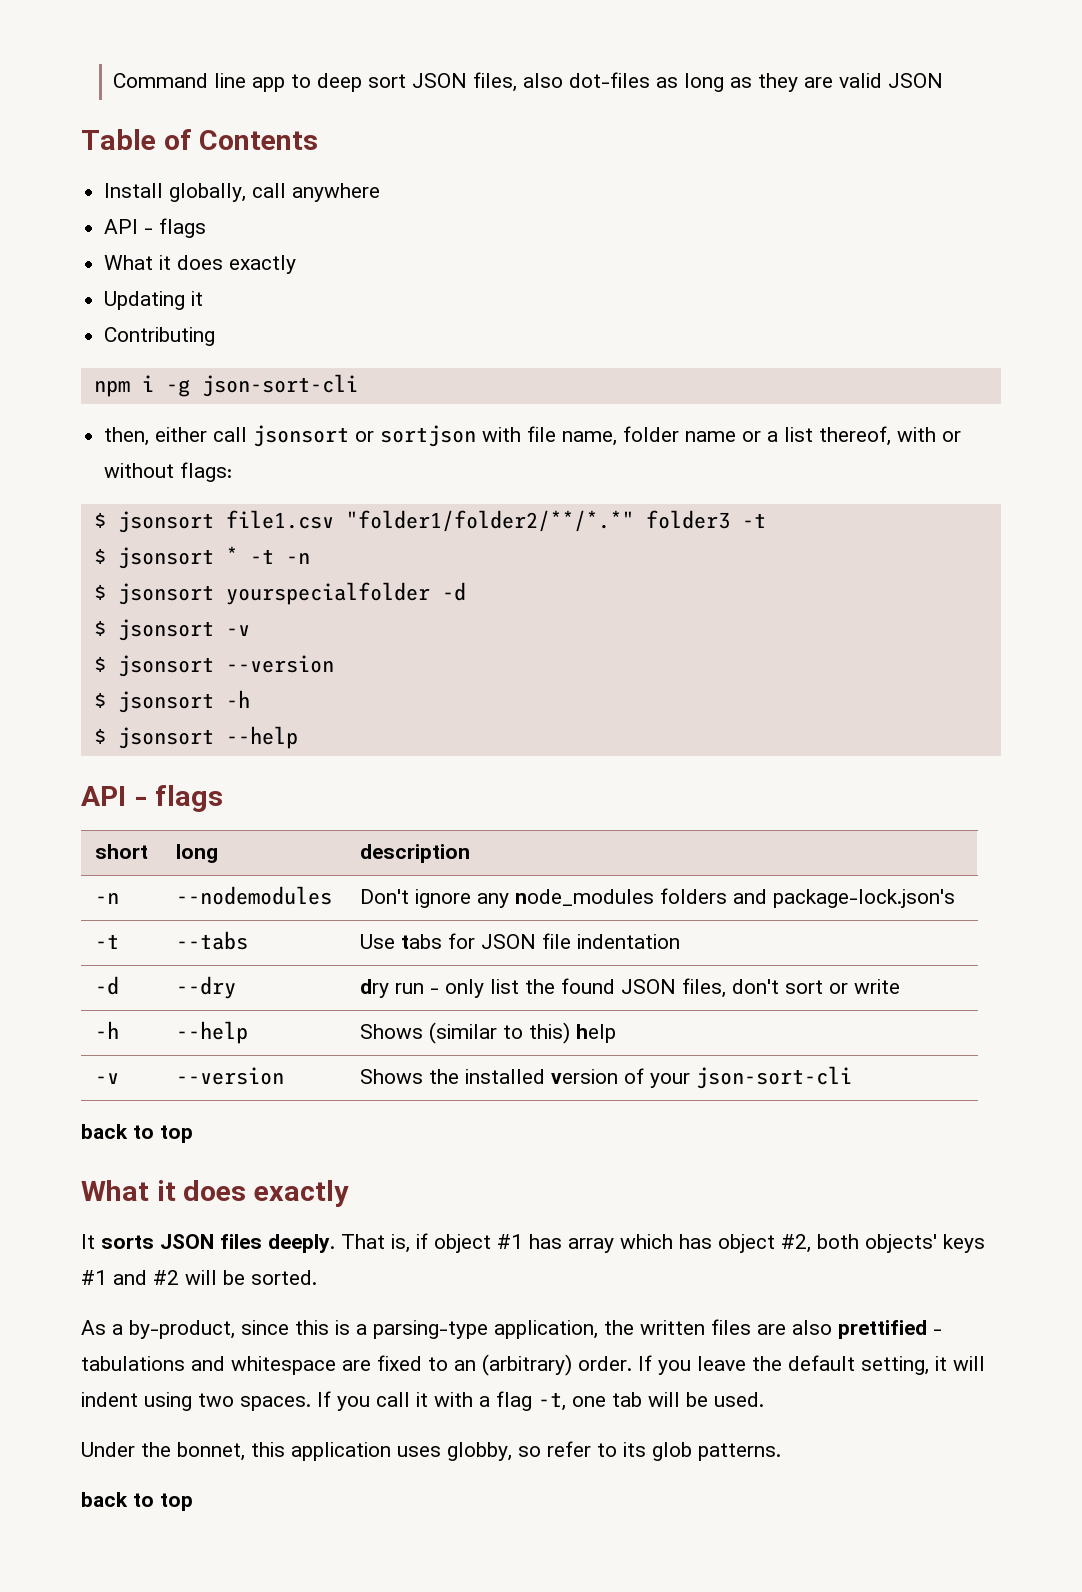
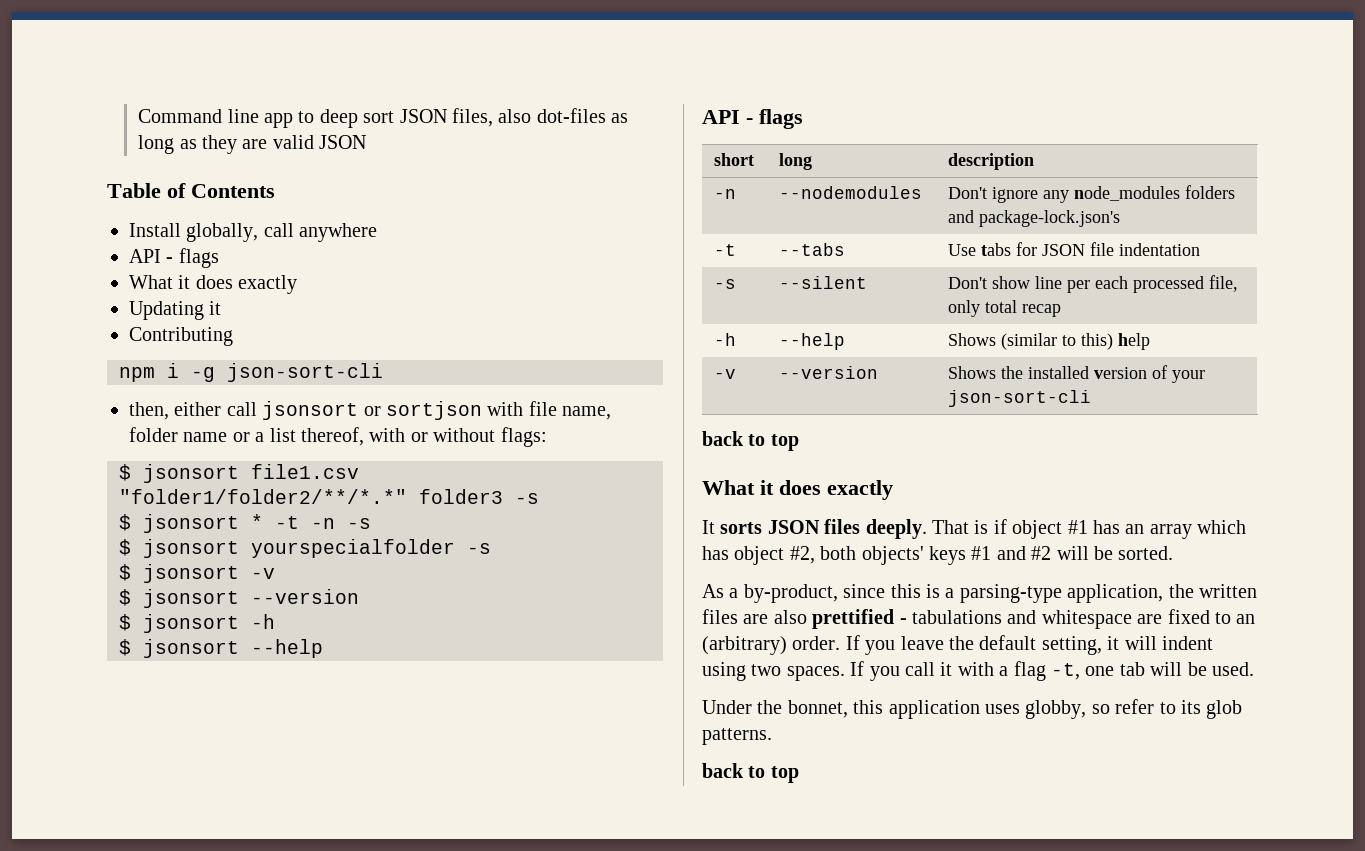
[741,513,766,528] -t -> [515,493,539,504] -s
(310, 558) none -> [347,518,371,529] -s
[441,582,466,601] -d -> [467,543,491,554] -s
[94,976,119,995] [175,976,236,999] [359,978,900,998] -d | --dry | dry run - only list the found JSON files, don't sort or write -> [714,279,737,289] [779,276,868,289] [948,275,1239,293] [948,300,1062,317] -s | --silent | Don't show line per each processed file, only total recap
[391,1234,410,1253] is, -> [974,520,989,534] is
(562, 1241) none -> [1125,524,1145,534] an

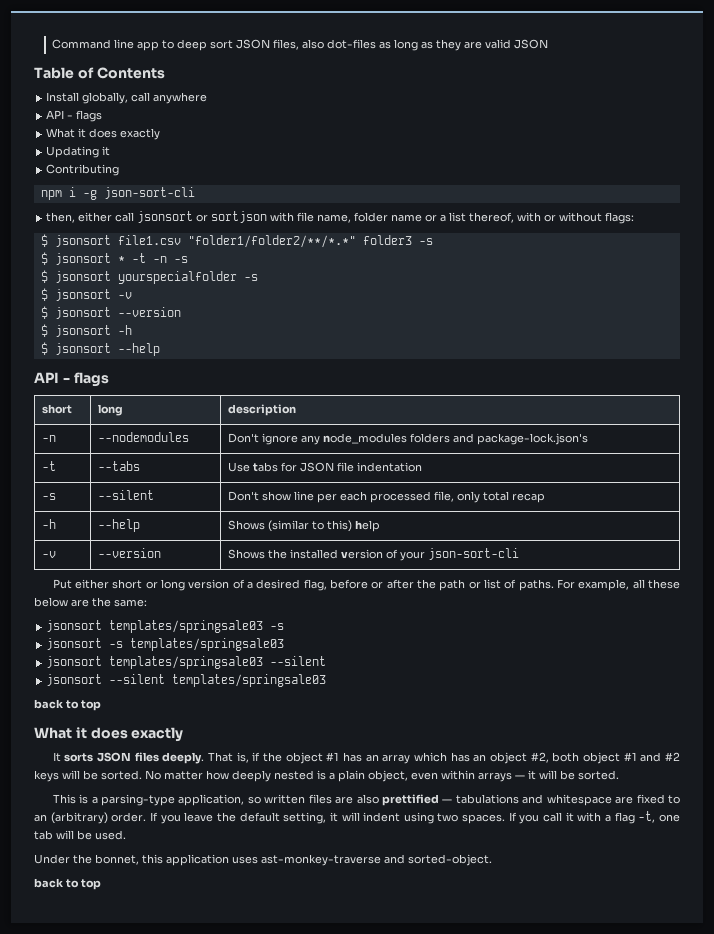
(1092, 398) none -> [52,579,681,591] [34,597,147,607] [46,620,285,633] [46,638,285,651] [46,656,327,669] [46,674,327,687] // Put either short or long version of a desired flag, before or after the path or list of paths. For example, all these below are the same: // jsonsort templates/springsale03 -s // jsonsort -s templates/springsale03 // jsonsort templates/springsale03 --silent // jsonsort --silent templates/springsale03
[974,519,1007,534] is if -> [236,752,283,763] is, if the
(729, 553) none -> [473,754,487,762] an
[861,546,966,565] objects' keys -> [583,752,621,764] object
[1056,546,1174,560] [702,584,921,603] will be sorted. // As a by-product, since this -> [34,770,619,782] [52,794,76,804] keys will be sorted. No matter how deeply nested is a plain object, even within arrays — it will be sorted. // This
[1168,584,1194,598] the -> [247,796,261,804] so
[899,618,907,624] - -> [442,799,453,803] —
[1025,699,1243,719] [702,728,772,745] globby, so refer to its glob patterns. -> [261,854,492,866] ast-monkey-traverse and sorted-object.

